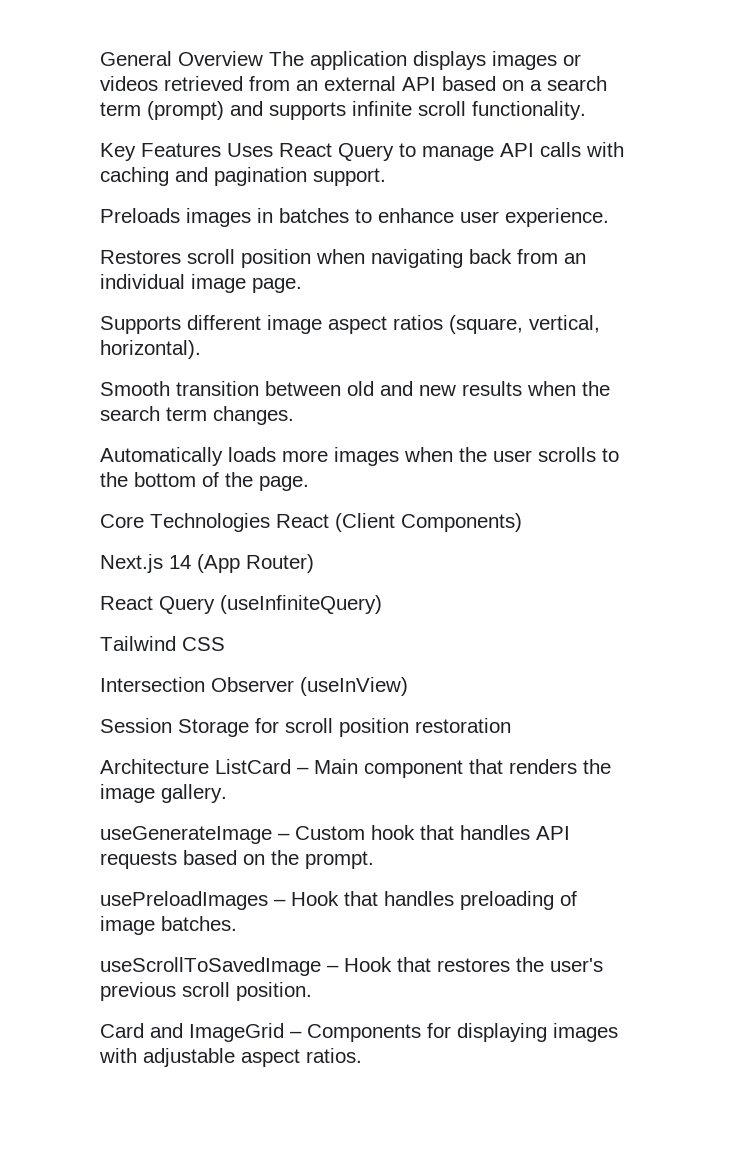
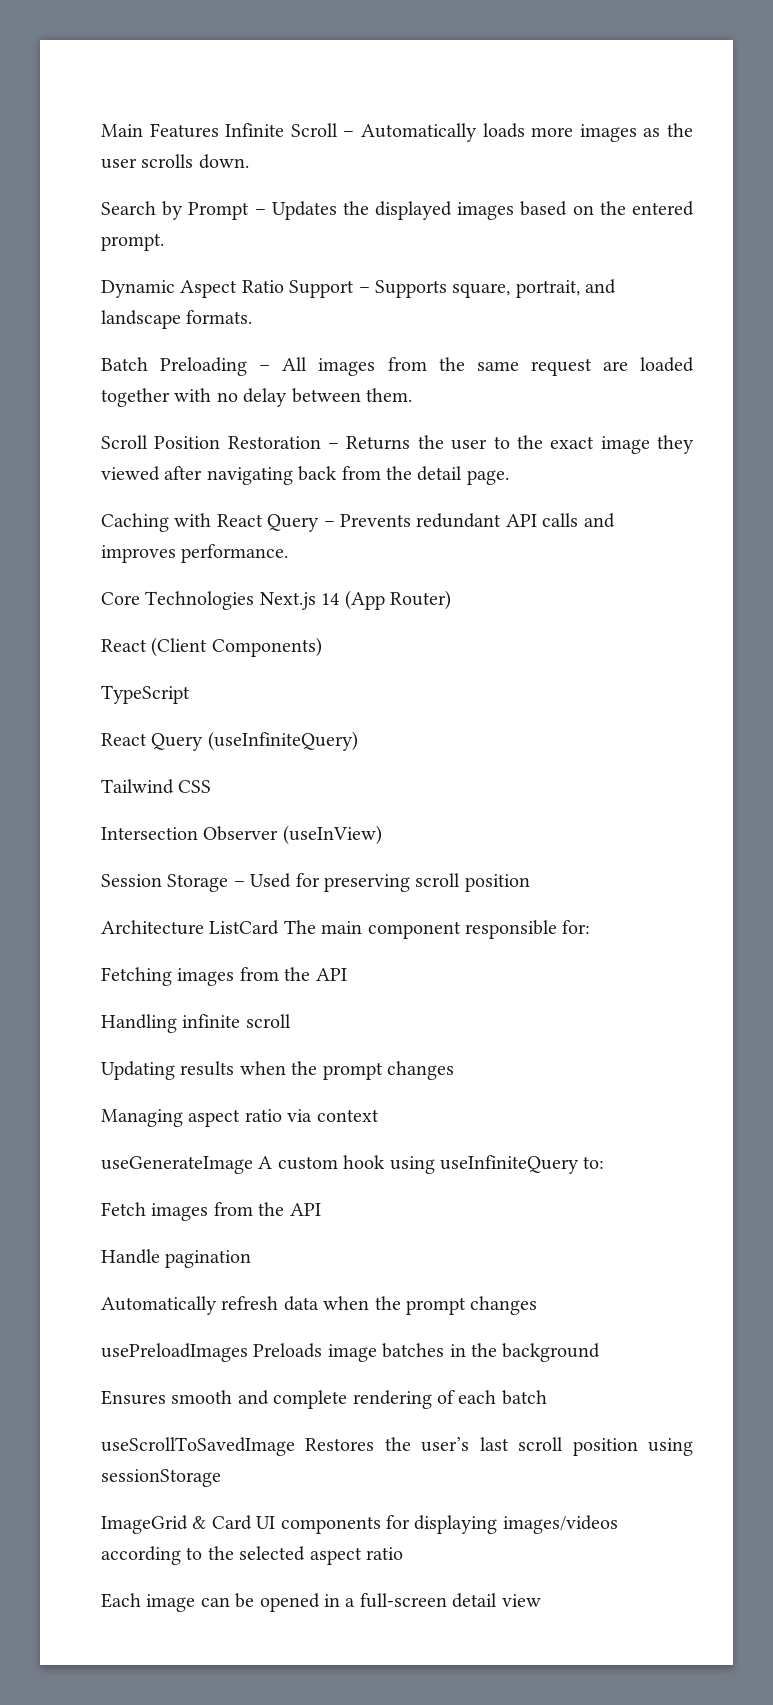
[100,51,581,70] [100,76,607,91] [100,101,586,120] [100,142,624,161] [100,167,386,186] [100,208,609,227] [100,249,586,268] [100,274,302,293] [100,315,600,334] [100,340,201,359] [100,381,610,396] [100,406,294,425] General Overview The application displays images or videos retrieved from an external API based on a search term (prompt) and supports infinite scroll functionality. // Key Features Uses React Query to manage API calls with caching and pagination support. // Preloads images in batches to enhance user experience. // Restores scroll position when navigating back from an individual image page. // Supports different image aspect ratios (square, vertical, horizontal). // Smooth transition between old and new results when the search term changes. // -> [101,123,355,138] Main Features Infinite Scroll –
[404,447,453,462] when -> [643,128,661,137] as
[602,448,619,462] [100,472,309,491] [100,513,270,532] to the bottom of the page. // Core Technologies -> [198,154,249,169] [101,201,694,220] [101,233,164,251] [101,279,617,298] [101,310,253,329] [101,357,695,376] [101,388,412,407] [101,435,695,454] [101,466,509,485] [101,513,615,532] [101,544,289,563] [101,590,451,610] down. // Search by Prompt – Updates the displayed images based on the entered prompt. // Dynamic Aspect Ratio Support – Supports square, portrait, and landscape formats. // Batch Preloading – All images from the same request are loaded together with no delay between them. // Scroll Position Restoration – Returns the user to the exact image they viewed after navigating back from the detail page. // Caching with React Query – Prevents redundant API calls and improves performance. // Core Technologies Next.js 14 (App Router) //
[100,554,314,573] Next.js 14 (App Router) -> [101,685,190,704] TypeScript
[255,718,511,737] for scroll position restoration -> [233,873,530,892] – Used for preserving scroll position
[297,759,611,778] [100,784,227,803] [100,825,570,844] [100,850,374,869] [100,891,577,910] [100,916,237,935] [100,957,603,976] [100,982,312,1001] [100,1023,618,1042] [99,1048,362,1067] – Main component that renders the image gallery. // useGenerateImage – Custom hook that handles API requests based on the prompt. // usePreloadImages – Hook that handles preloading of image batches. // useScrollToSavedImage – Hook that restores the user's previous scroll position. // Card and ImageGrid – Components for displaying images with adjustable aspect ratios. -> [283,920,591,939] [101,967,347,986] [101,1014,291,1033] [101,1061,454,1080] [101,1109,379,1127] [101,1155,605,1174] [101,1202,321,1221] [101,1249,252,1268] [101,1296,538,1315] [101,1343,601,1362] [101,1390,547,1409] [101,1437,694,1456] [101,1469,221,1487] [101,1515,618,1534] [101,1546,403,1565] [101,1593,541,1612] The main component responsible for: // Fetching images from the API // Handling infinite scroll // Updating results when the prompt changes // Managing aspect ratio via context // useGenerateImage A custom hook using useInfiniteQuery to: // Fetch images from the API // Handle pagination // Automatically refresh data when the prompt changes // usePreloadImages Preloads image batches in the background // Ensures smooth and complete rendering of each batch // useScrollToSavedImage Restores the user’s last scroll position using sessionStorage // ImageGrid & Card UI components for displaying images/videos according to the selected aspect ratio // Each image can be opened in a full-screen detail view

